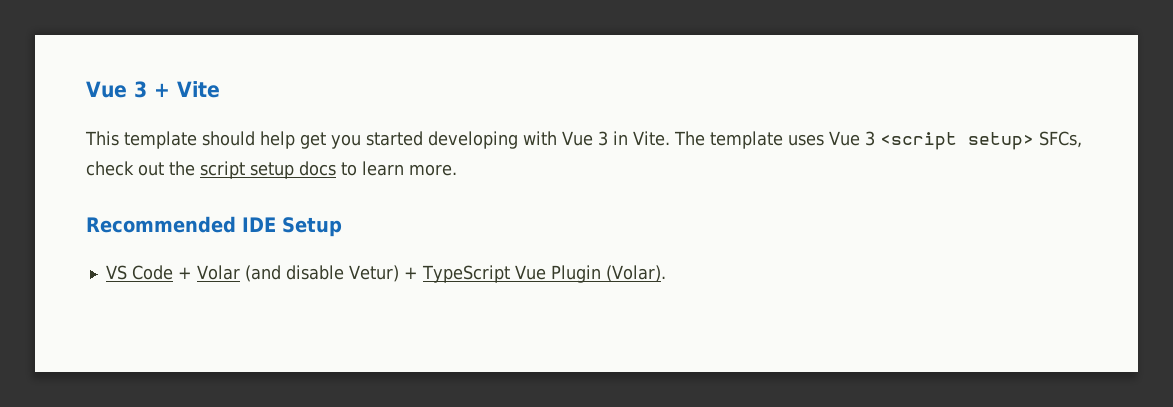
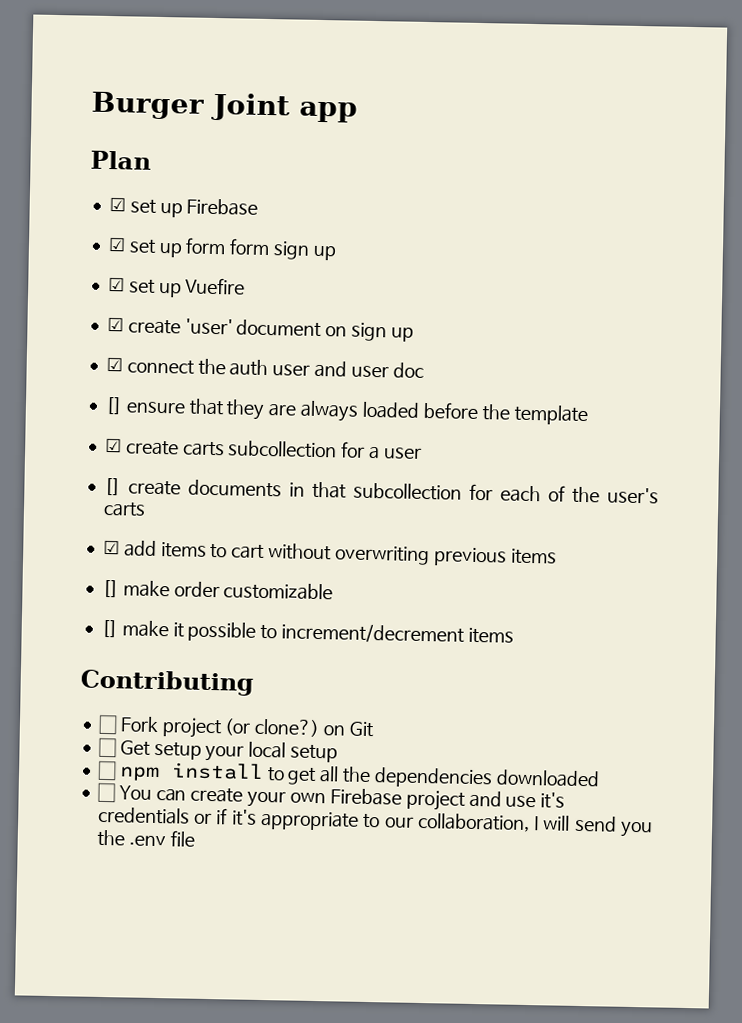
[86,81,220,98] [85,131,1082,150] [86,161,457,179] [86,216,342,237] [105,265,666,283] Vue 3 + Vite // This template should help get you started developing with Vue 3 in Vite. The template uses Vue 3 <script setup> SFCs, check out the script setup docs to learn more. // Recommended IDE Setup // VS Code + Volar (and disable Vetur) + TypeScript Vue Plugin (Volar). -> [91,91,358,123] [90,150,151,170] [108,197,259,218] [107,236,336,261] [107,276,246,298] [106,316,414,342] [105,356,424,378] [104,396,589,426] [104,437,422,460] [103,477,659,504] [102,501,146,517] [102,539,557,567] [101,579,334,601] [100,619,514,644] [80,669,254,696] [97,714,375,739] [97,737,339,763] [96,760,600,789] [96,782,566,811] [97,806,653,838] [96,829,195,847] Burger Joint app // Plan // ☑ set up Firebase // ☑ set up form form sign up // ☑ set up Vuefire // ☑ create 'user' document on sign up // ☑ connect the auth user and user doc // [] ensure that they are always loaded before the template // ☑ create carts subcollection for a user // [] create documents in that subcollection for each of the user's carts // ☑ add items to cart without overwriting previous items // [] make order customizable // [] make it possible to increment/decrement items // Contributing // ☐ Fork project (or clone?) on Git // ☐ Get setup your local setup // ☐ npm install to get all the dependencies downloaded // ☐ You can create your own Firebase project and use it's credentials or if it's appropriate to our collaboration, I will send you the .env file

